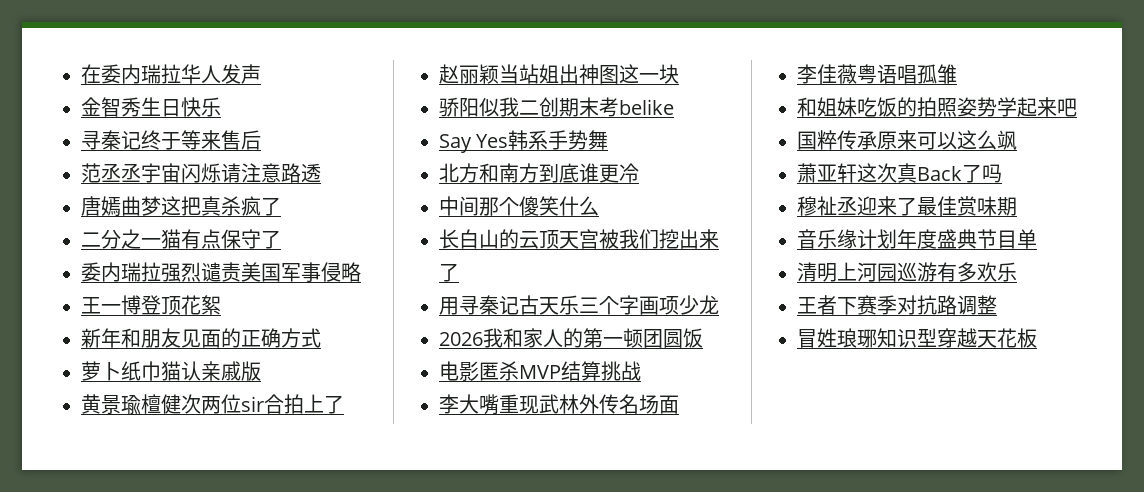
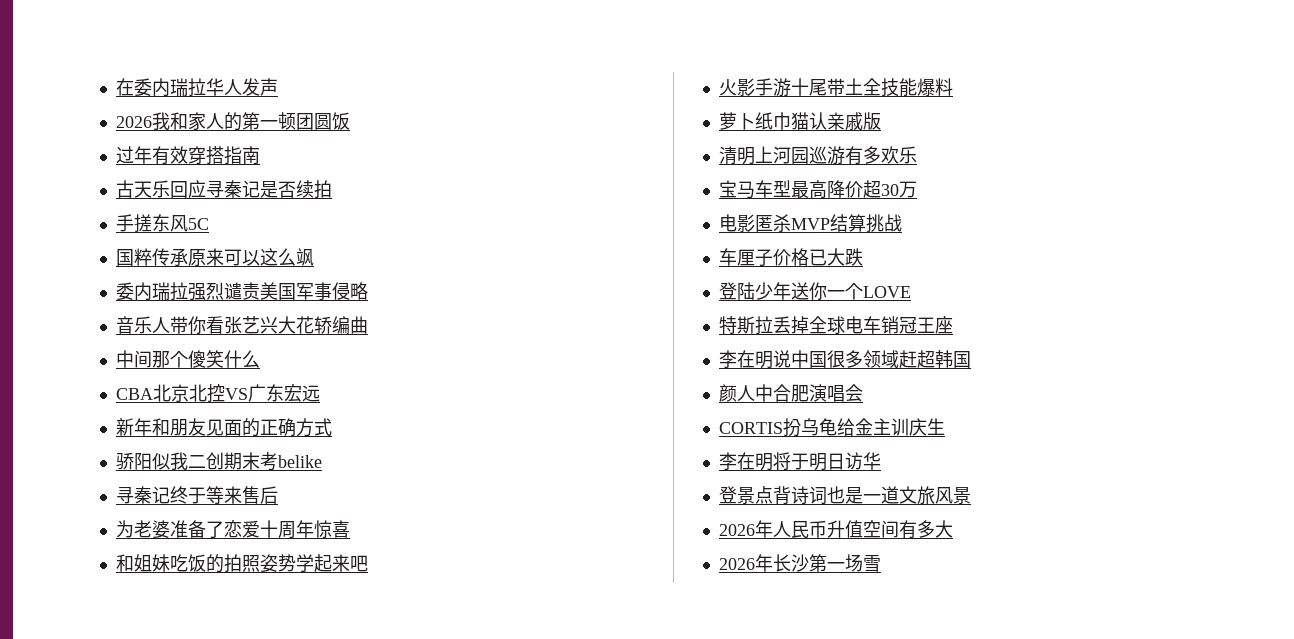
[81,97,221,117] [81,130,261,150] [81,163,321,183] [81,196,281,217] [81,229,281,249] 金智秀生日快乐 // 寻秦记终于等来售后 // 范丞丞宇宙闪烁请注意路透 // 唐嫣曲梦这把真杀疯了 // 二分之一猫有点保守了 -> [115,112,350,131] [115,146,260,165] [115,180,332,199] [115,214,209,233] [115,248,314,266] 2026我和家人的第一顿团圆饭 // 过年有效穿搭指南 // 古天乐回应寻秦记是否续拍 // 手搓东风5C // 国粹传承原来可以这么飒
[81,295,221,315] 王一博登顶花絮 -> [115,316,368,334] [115,350,260,368] [115,384,320,403] 音乐人带你看张艺兴大花轿编曲 // 中间那个傻笑什么 // CBA北京北控VS广东宏远
[81,361,261,381] [81,394,344,414] [439,64,679,84] // 萝卜纸巾猫认亲戚版 // 黄景瑜檀健次两位sir合拍上了 // 赵丽颖当站姐出神图这一块 -> (332, 427) none
[439,130,609,153] [439,163,639,183] [439,196,599,216] [439,229,719,249] [439,263,459,282] [439,295,719,315] [439,328,703,348] [439,361,641,381] [439,394,679,415] [797,64,957,84] Say Yes韩系手势舞 // 北方和南方到底谁更冷 // 中间那个傻笑什么 // 长白山的云顶天宫被我们挖出来了 // 用寻秦记古天乐三个字画项少龙 // 2026我和家人的第一顿团圆饭 // 电影匿杀MVP结算挑战 // 李大嘴重现武林外传名场面 // 李佳薇粤语唱孤雏 -> [115,486,278,504] [115,520,350,539] 寻秦记终于等来售后 // 为老婆准备了恋爱十周年惊喜
[797,130,1017,150] [797,163,1002,183] [797,196,1017,216] [797,229,1037,249] 国粹传承原来可以这么飒 // 萧亚轩这次真Back了吗 // 穆祉丞迎来了最佳赏味期 // 音乐缘计划年度盛典节目单 -> [718,78,953,97] [718,112,881,131] 火影手游十尾带土全技能爆料 // 萝卜纸巾猫认亲戚版
[797,295,997,315] [797,328,1037,348] 王者下赛季对抗路调整 // 冒姓琅琊知识型穿越天花板 -> [718,180,917,199] [718,214,902,233] [718,248,863,267] [718,282,911,300] [718,316,953,335] [718,350,971,369] [718,384,863,402] [718,418,945,437] [718,452,881,471] [718,486,971,505] [718,520,953,539] [718,554,881,572] 宝马车型最高降价超30万 // 电影匿杀MVP结算挑战 // 车厘子价格已大跌 // 登陆少年送你一个LOVE // 特斯拉丢掉全球电车销冠王座 // 李在明说中国很多领域赶超韩国 // 颜人中合肥演唱会 // CORTIS扮乌龟给金主训庆生 // 李在明将于明日访华 // 登景点背诗词也是一道文旅风景 // 2026年人民币升值空间有多大 // 2026年长沙第一场雪

